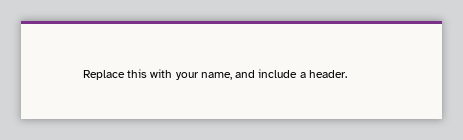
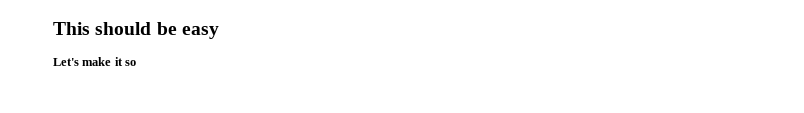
[83,69,347,80] Replace this with your name, and include a header. -> [53,22,219,39] [53,57,137,66] This should be easy // Let's make it so

